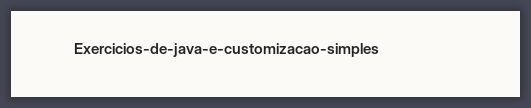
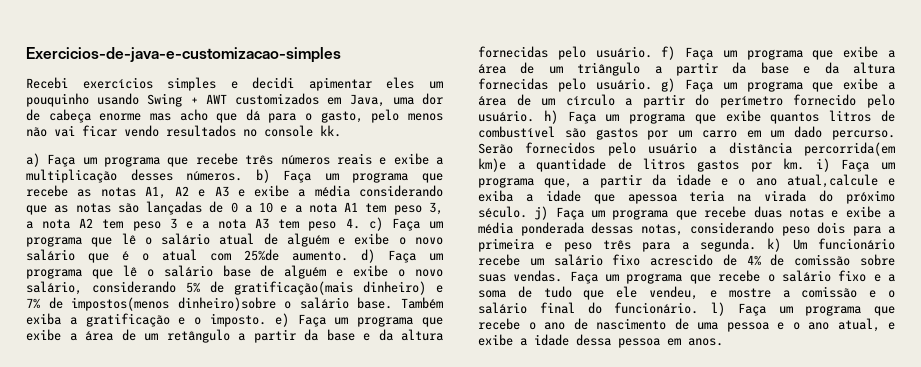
(379, 50) none -> [26,77,443,91] [26,93,444,107] [26,109,443,123] [26,125,341,137] [26,153,444,167] [26,169,443,183] [26,185,443,199] [26,201,443,215] [26,217,443,231] [26,233,443,247] [26,249,443,263] [26,265,444,279] [26,281,443,295] [26,297,443,311] [26,313,444,327] [26,329,443,343] [478,46,895,60] [478,62,895,76] [478,78,895,92] [478,94,895,108] [478,110,895,124] [478,126,895,140] [478,142,895,156] [478,158,896,172] [478,174,895,188] [478,190,895,204] [478,206,895,220] [478,222,895,236] [478,238,895,252] [478,254,895,266] [478,270,895,284] [478,286,895,300] [478,302,895,316] [478,318,895,332] [478,334,723,348] // Recebi exercícios simples e decidi apimentar eles um pouquinho usando Swing + AWT customizados em Java, uma dor de cabeça enorme mas acho que dá para o gasto, pelo menos não vai ficar vendo resultados no console kk. // a) Faça um programa que recebe três números reais e exibe a multiplicação desses números. b) Faça um programa que recebe as notas A1, A2 e A3 e exibe a média considerando que as notas são lançadas de 0 a 10 e a nota A1 tem peso 3, a nota A2 tem peso 3 e a nota A3 tem peso 4. c) Faça um programa que lê o salário atual de alguém e exibe o novo salário que é o atual com 25%de aumento. d) Faça um programa que lê o salário base de alguém e exibe o novo salário, considerando 5% de gratificação(mais dinheiro) e 7% de impostos(menos dinheiro)sobre o salário base. Também exiba a gratificação e o imposto. e) Faça um programa que exibe a área de um retângulo a partir da base e da altura fornecidas pelo usuário. f) Faça um programa que exibe a área de um triângulo a partir da base e da altura fornecidas pelo usuário. g) Faça um programa que exibe a área de um círculo a partir do perímetro fornecido pelo usuário. h) Faça um programa que exibe quantos litros de combustível são gastos por um carro em um dado percurso. Serão fornecidos pelo usuário a distância percorrida(em km)e a quantidade de litros gastos por km. i) Faça um programa que, a partir da idade e o ano atual,calcule e exiba a idade que apessoa teria na virada do próximo século. j) Faça um programa que recebe duas notas e exibe a média ponderada dessas notas, considerando peso dois para a primeira e peso três para a segunda. k) Um funcionário recebe um salário fixo acrescido de 4% de comissão sobre suas vendas. Faça um programa que recebe o salário fixo e a soma de tudo que ele vendeu, e mostre a comissão e o salário final do funcionário. l) Faça um programa que recebe o ano de nascimento de uma pessoa e o ano atual, e exibe a idade dessa pessoa em anos.

